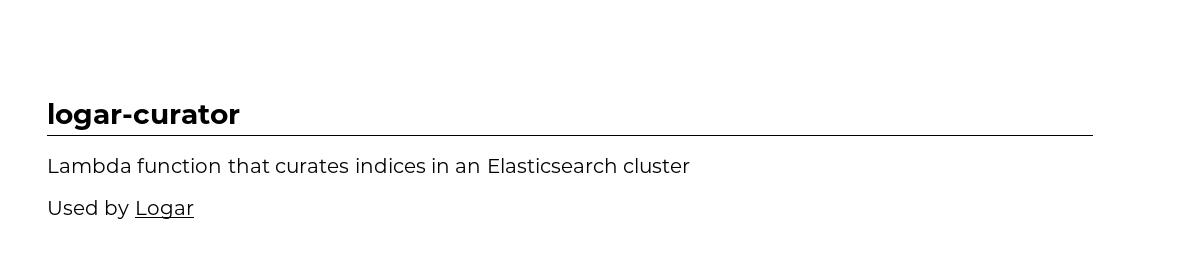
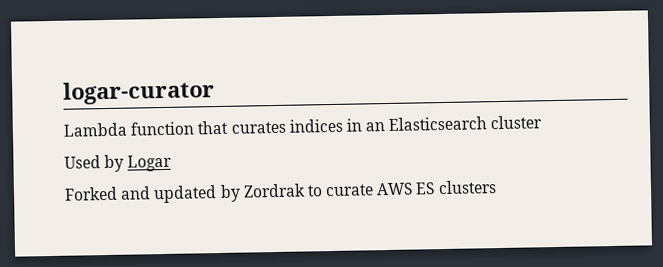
(194, 210) none -> [64,180,497,204] // Forked and updated by Zordrak to curate AWS ES clusters

